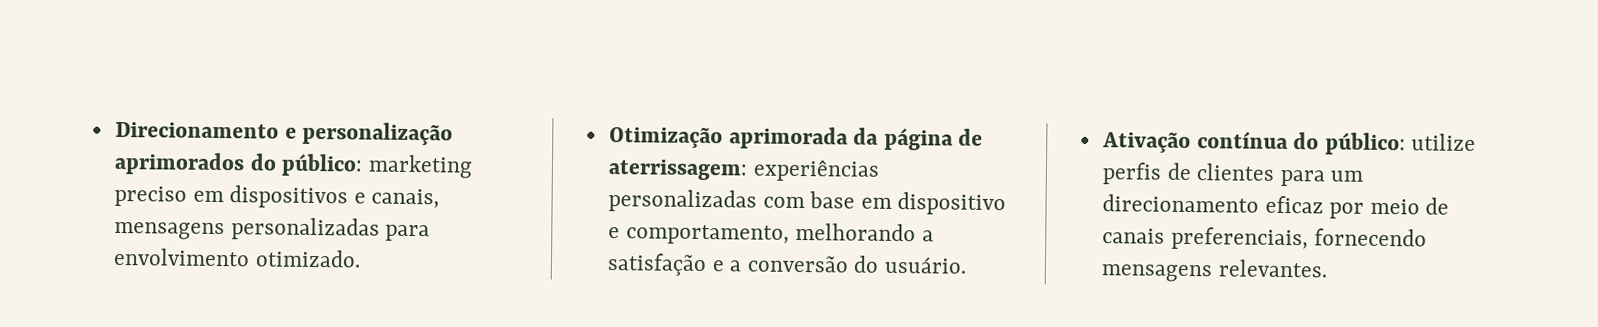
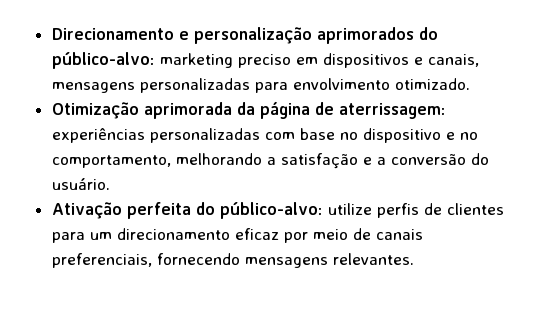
[281,153,364,177] público: -> [51,52,155,69] público-alvo:
[860,197,892,209] em -> [339,132,358,140] no
(620, 233) none -> [459,132,478,140] no
[1196,131,1406,156] contínua do público: -> [126,202,323,219] perfeita do público-alvo:

